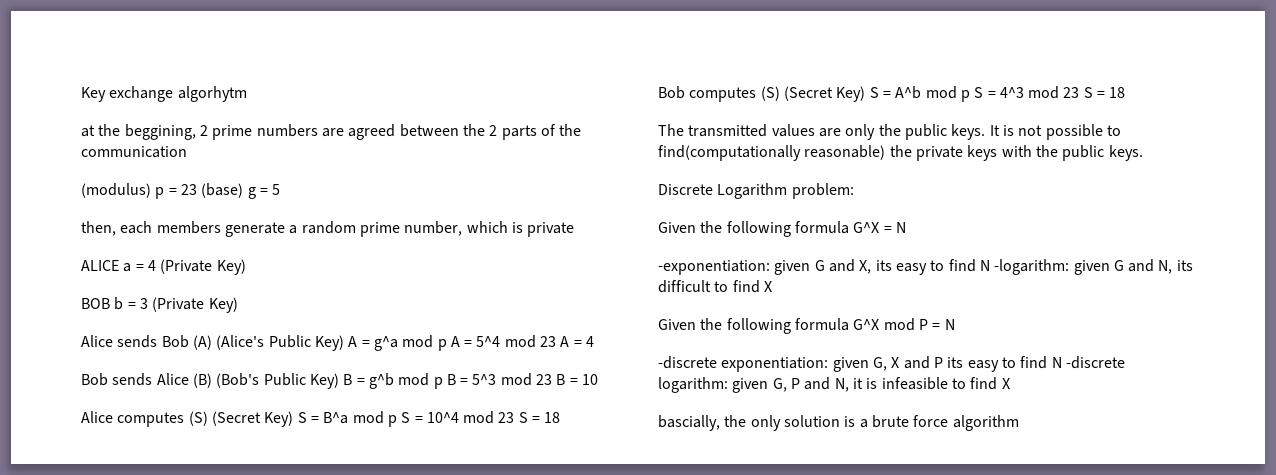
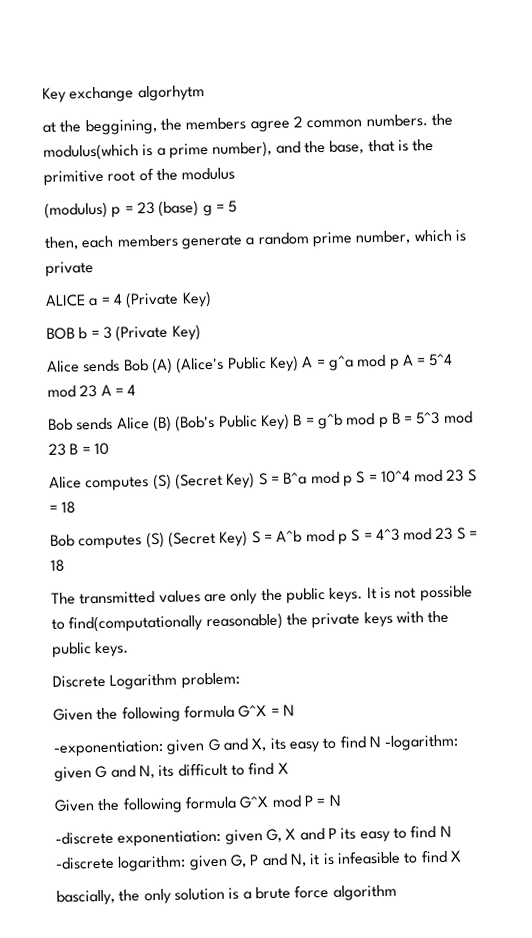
[199,124,537,140] 2 prime numbers are agreed between the 2 parts -> [159,113,453,133] [43,138,435,161] [43,169,136,186] the members agree 2 common numbers. the modulus(which is a prime number), and the base, that is the primitive root
[81,146,187,158] communication -> [181,167,236,181] modulus

